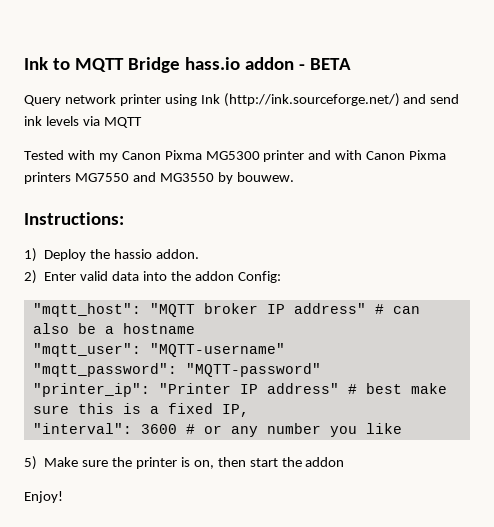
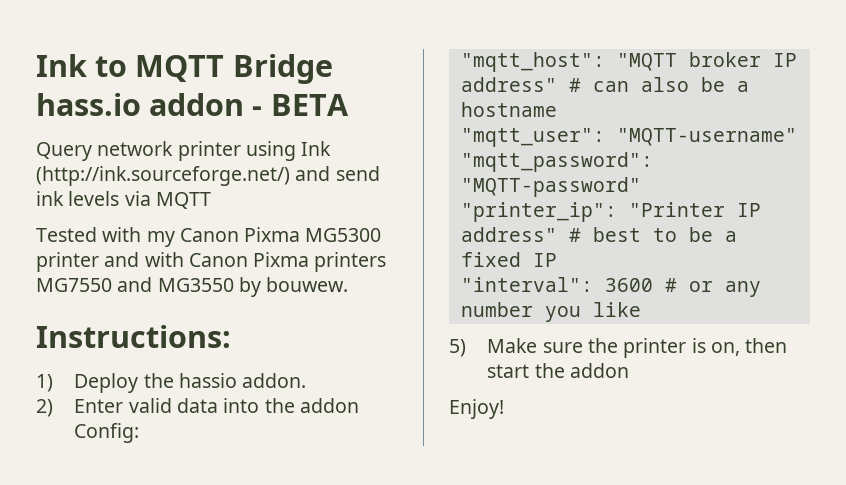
[410,383,447,394] [32,403,141,414] make sure this is -> [652,227,713,242] to be
[221,404,249,417] IP, -> [532,253,557,267] IP

